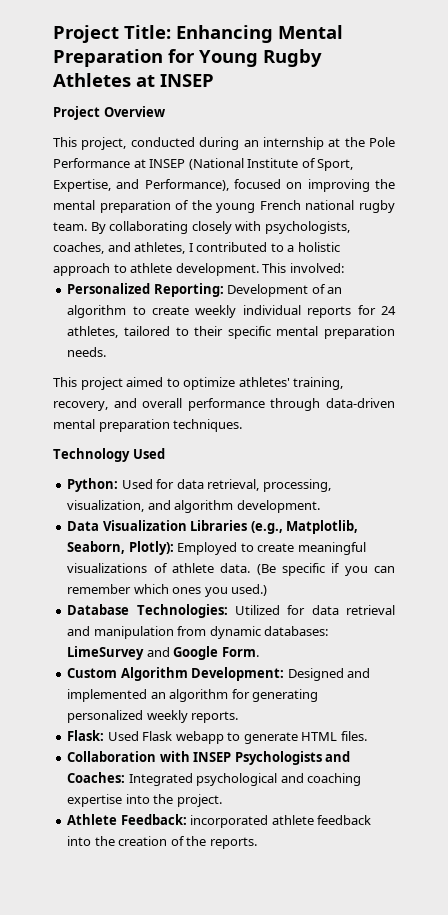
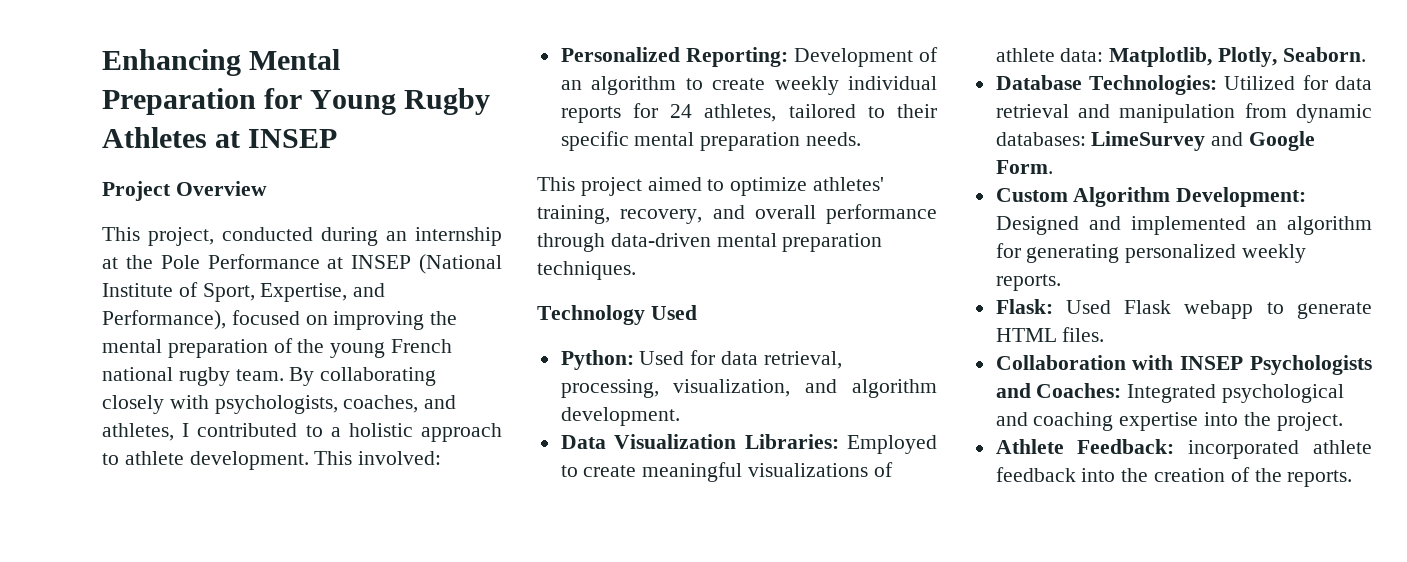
[53,25,171,43] Project Title: -> (102, 62) none
[190,520,359,534] [67,541,174,555] Libraries (e.g., Matplotlib, Seaborn, Plotly): -> [744,434,839,449] Libraries:
[220,563,395,576] [67,584,268,597] data. (Be specific if you can remember which ones you used.) -> [1060,47,1366,67] data: Matplotlib, Plotly, Seaborn.

